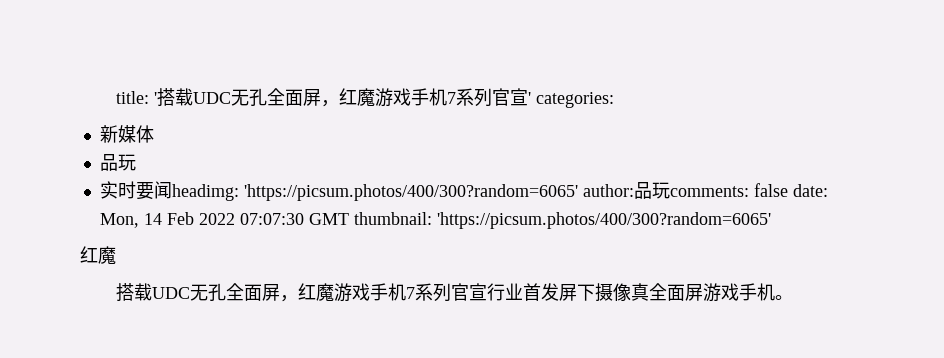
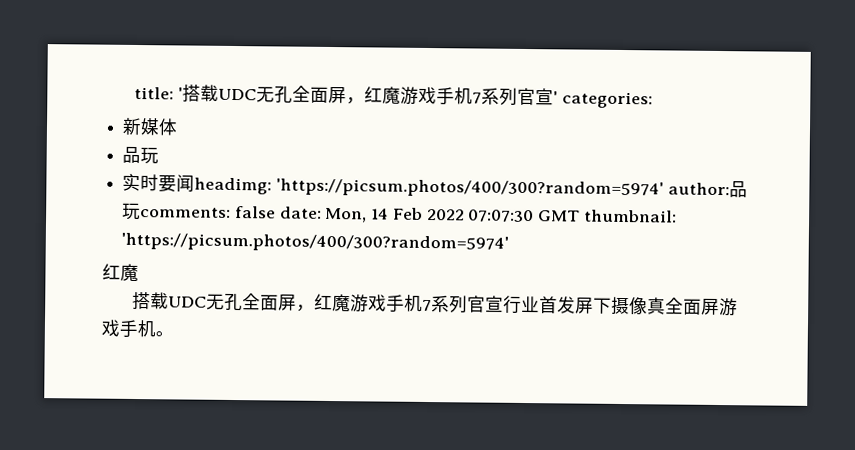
[243,184,578,201] 'https://picsum.photos/400/300?random=6065' -> [275,178,664,199] 'https://picsum.photos/400/300?random=5974'
[436,212,771,229] 'https://picsum.photos/400/300?random=6065' -> [121,232,510,253] 'https://picsum.photos/400/300?random=5974'

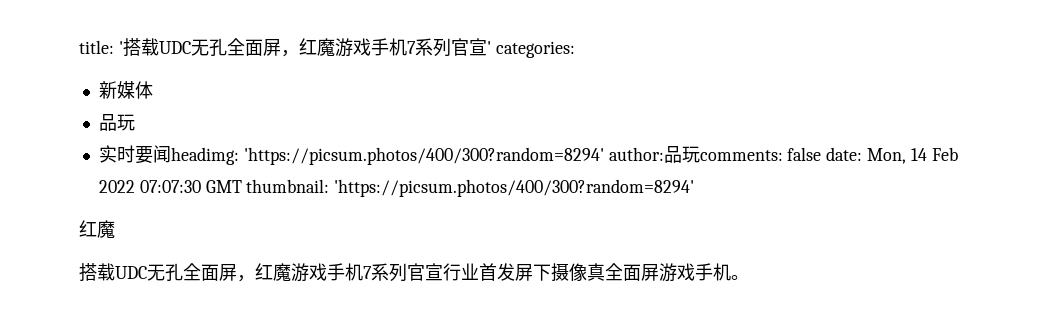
[275,178,664,199] 'https://picsum.photos/400/300?random=5974' -> [243,147,604,165] 'https://picsum.photos/400/300?random=8294'
[121,232,510,253] 'https://picsum.photos/400/300?random=5974' -> [334,179,695,197] 'https://picsum.photos/400/300?random=8294'

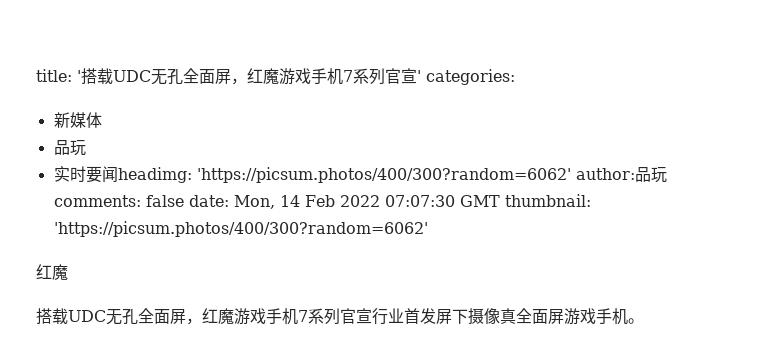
[243,147,604,165] 'https://picsum.photos/400/300?random=8294' -> [196,167,571,183] 'https://picsum.photos/400/300?random=6062'
[334,179,695,197] 'https://picsum.photos/400/300?random=8294' -> [53,221,428,237] 'https://picsum.photos/400/300?random=6062'

